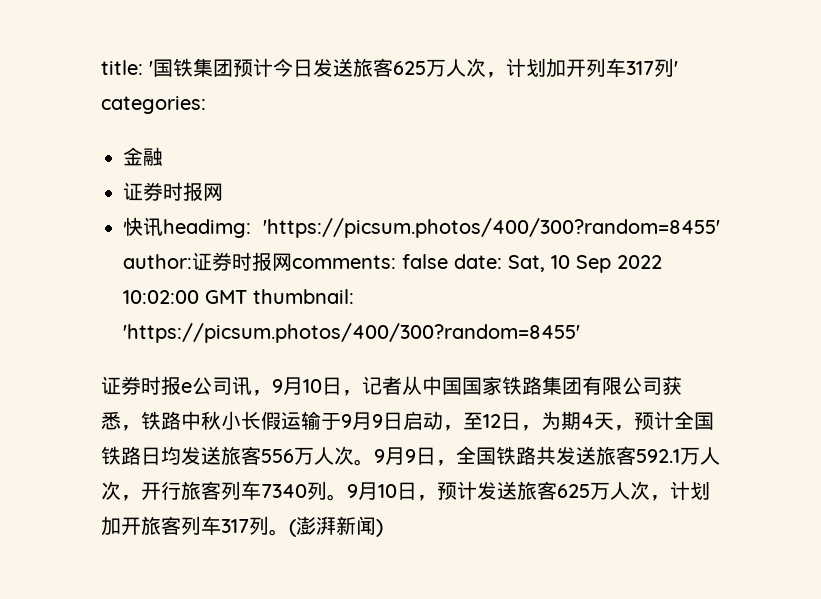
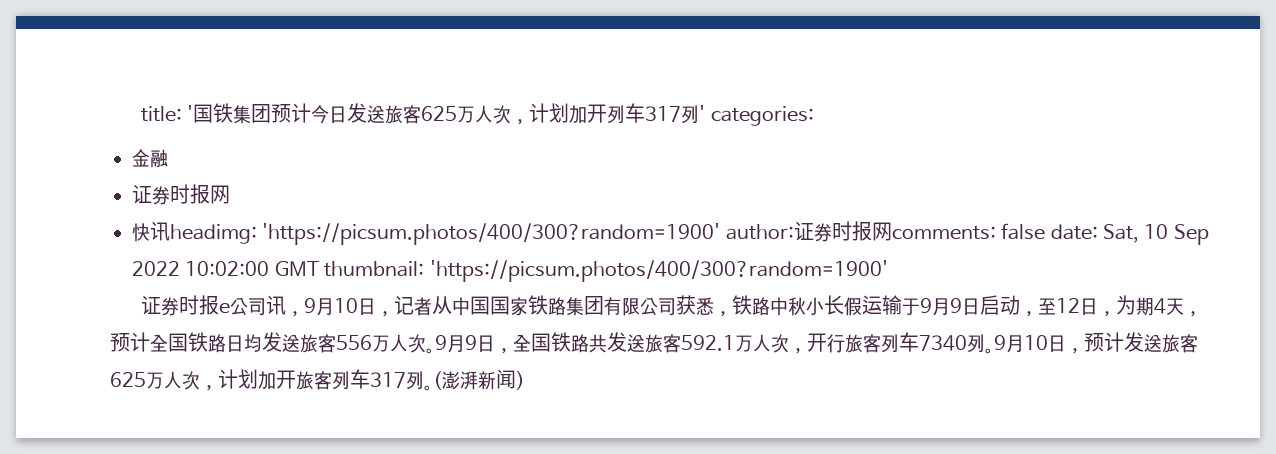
[263,218,720,238] 'https://picsum.photos/400/300?random=8455' -> [262,223,721,245] 'https://picsum.photos/400/300?random=1900'
[123,323,580,343] 'https://picsum.photos/400/300?random=8455' -> [429,260,888,282] 'https://picsum.photos/400/300?random=1900'

